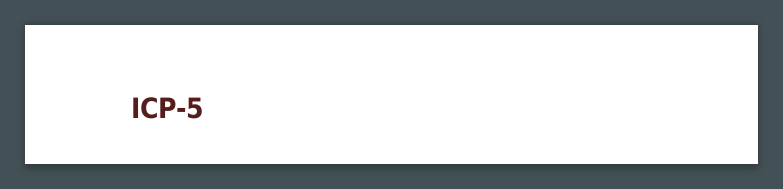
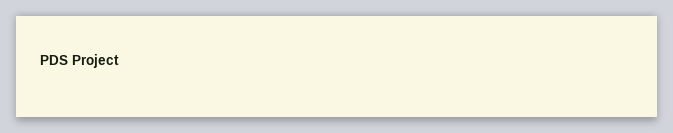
[131,97,204,119] ICP-5 -> [40,54,119,68] PDS Project

